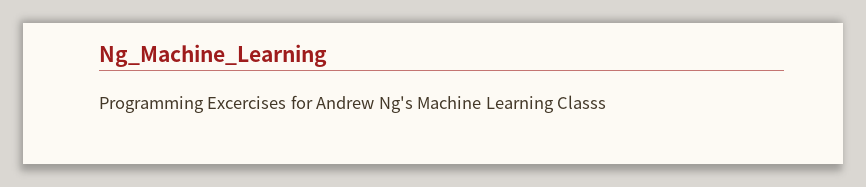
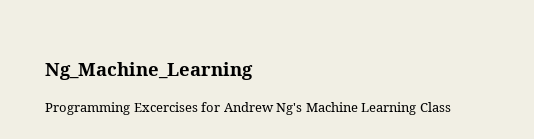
[557,95,607,109] Classs -> [419,102,451,112] Class

